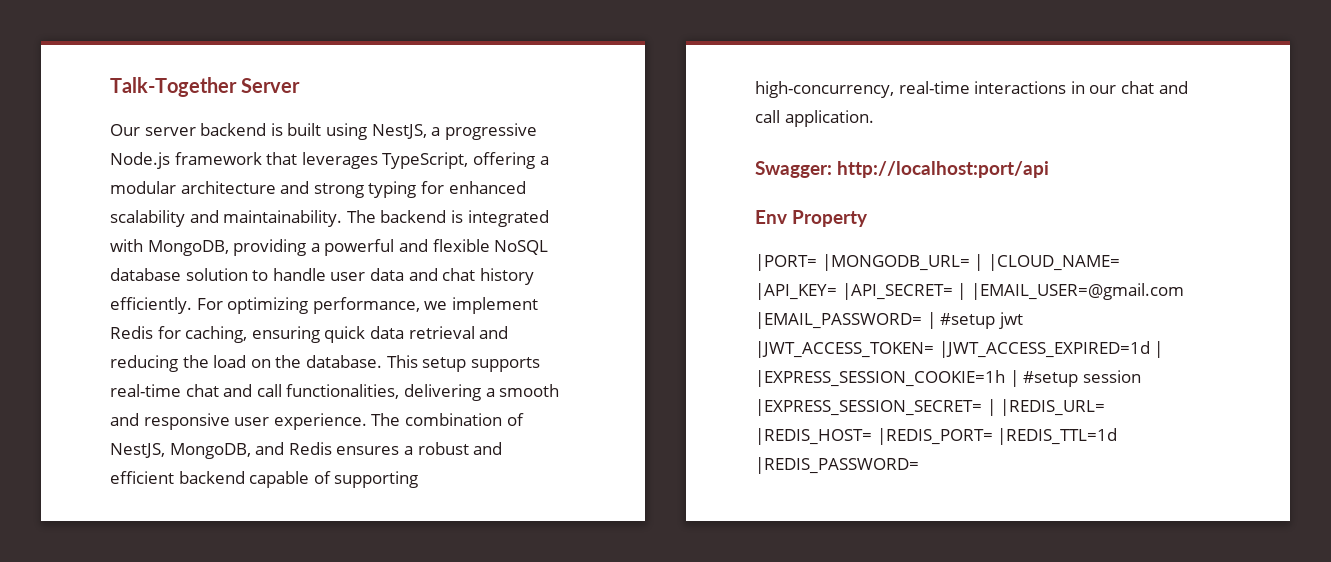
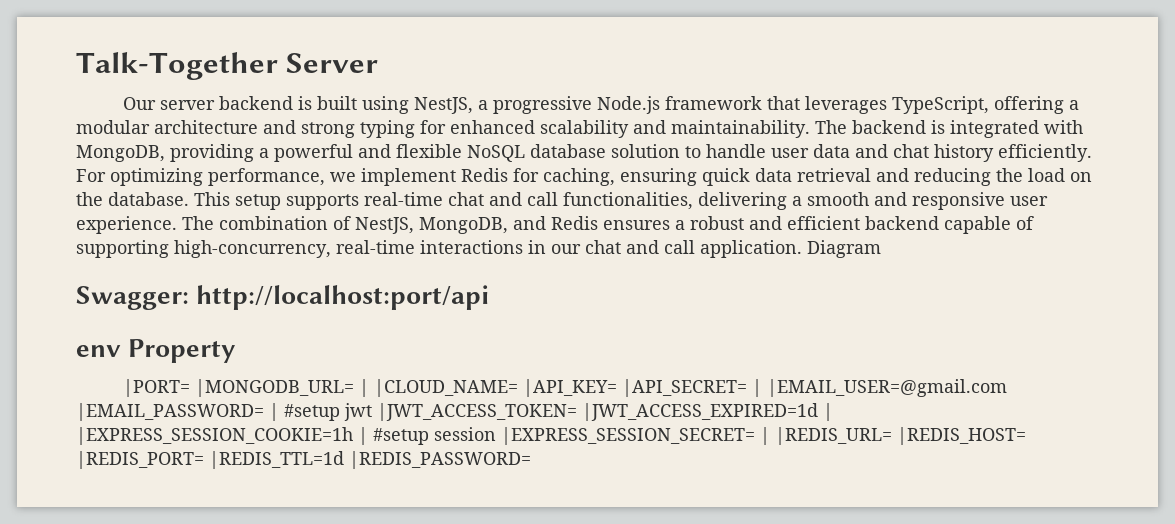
(874, 118) none -> [807,240,881,258] Diagram
[755,210,787,224] Env -> [76,345,121,357] env

